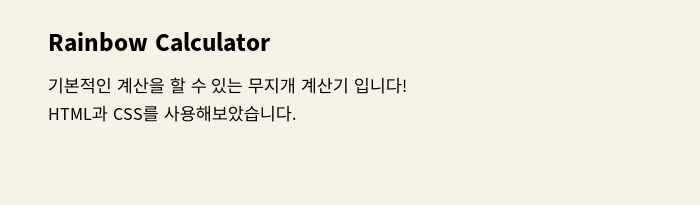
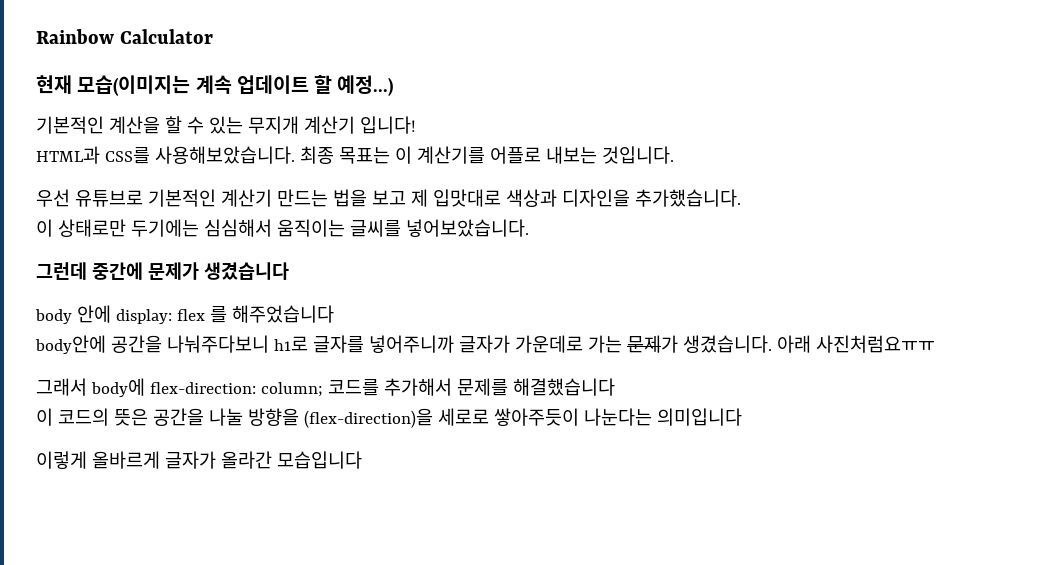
(271, 42) none -> [36,75,394,96] // 현재 모습(이미지는 계속 업데이트 할 예정...)
(296, 113) none -> [299,146,674,164] [36,189,741,207] [36,219,529,237] [36,262,289,280] [35,305,334,324] [35,335,935,354] [36,378,615,397] [36,408,742,428] [36,451,362,469] 최종 목표는 이 계산기를 어플로 내보는 것입니다. // 우선 유튜브로 기본적인 계산기 만드는 법을 보고 제 입맛대로 색상과 디자인을 추가했습니다. // 이 상태로만 두기에는 심심해서 움직이는 글씨를 넣어보았습니다. // 그런데 중간에 문제가 생겼습니다 // body 안에 display: flex 를 해주었습니다 // body안에 공간을 나눠주다보니 h1로 글자를 넣어주니까 글자가 가운데로 가는 문제가 생겼습니다. 아래 사진처럼요ㅠㅠ // 그래서 body에 flex-direction: column; 코드를 추가해서 문제를 해결했습니다 // 이 코드의 뜻은 공간을 나눌 방향을 (flex-direction)을 세로로 쌓아주듯이 나눈다는 의미입니다 // 이렇게 올바르게 글자가 올라간 모습입니다

